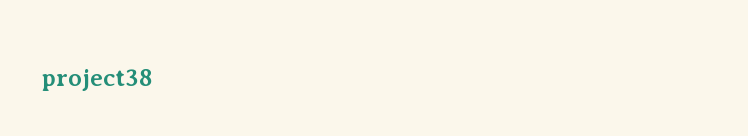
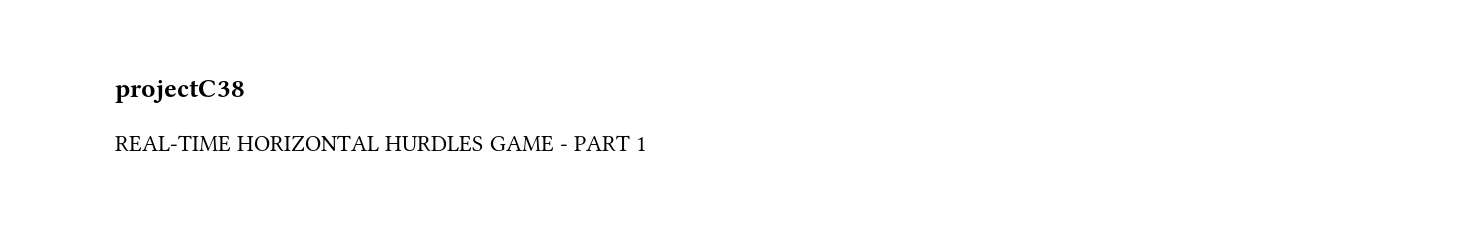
[42,69,153,91] project38 -> [115,80,245,103] [115,135,648,152] projectC38 // REAL-TIME HORIZONTAL HURDLES GAME - PART 1

